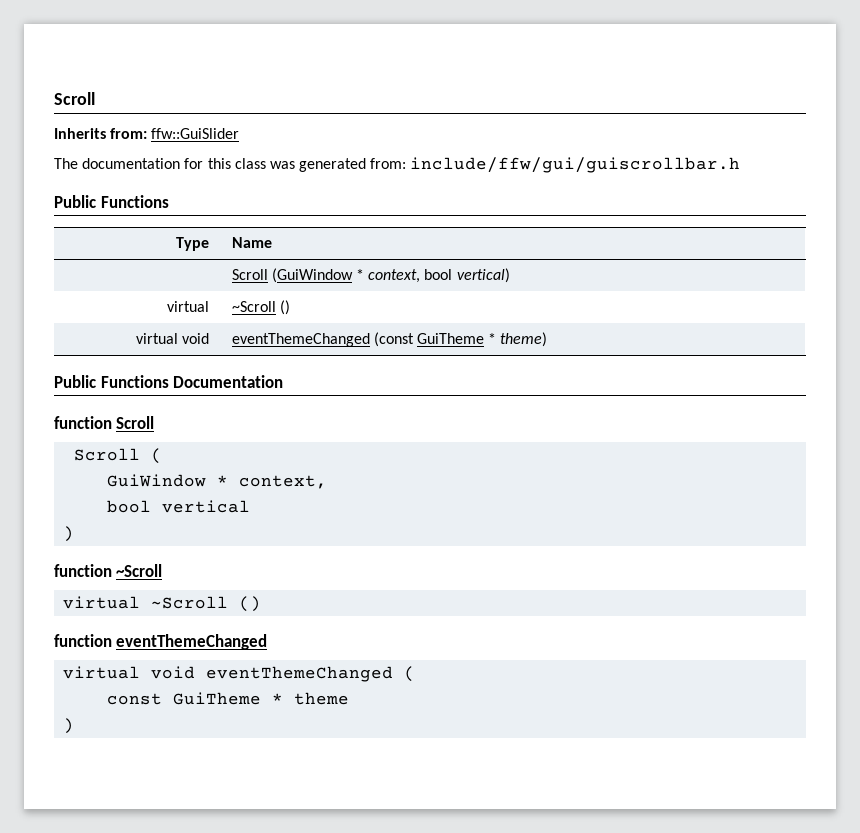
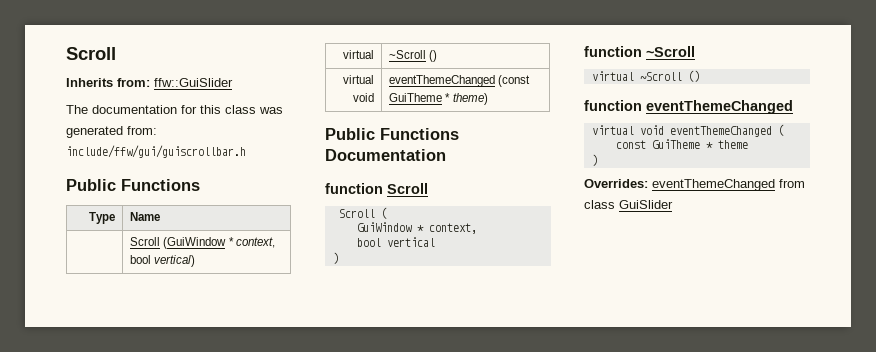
(75, 726) none -> [584,179,805,191] [584,200,673,209] // Overrides: eventThemeChanged from class GuiSlider

